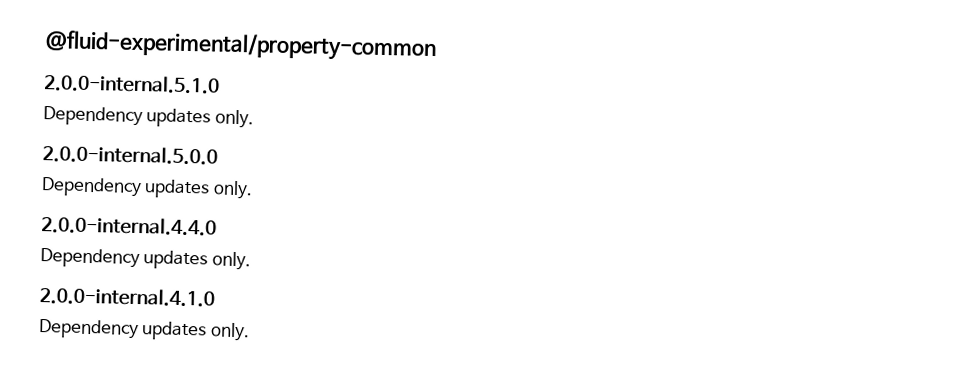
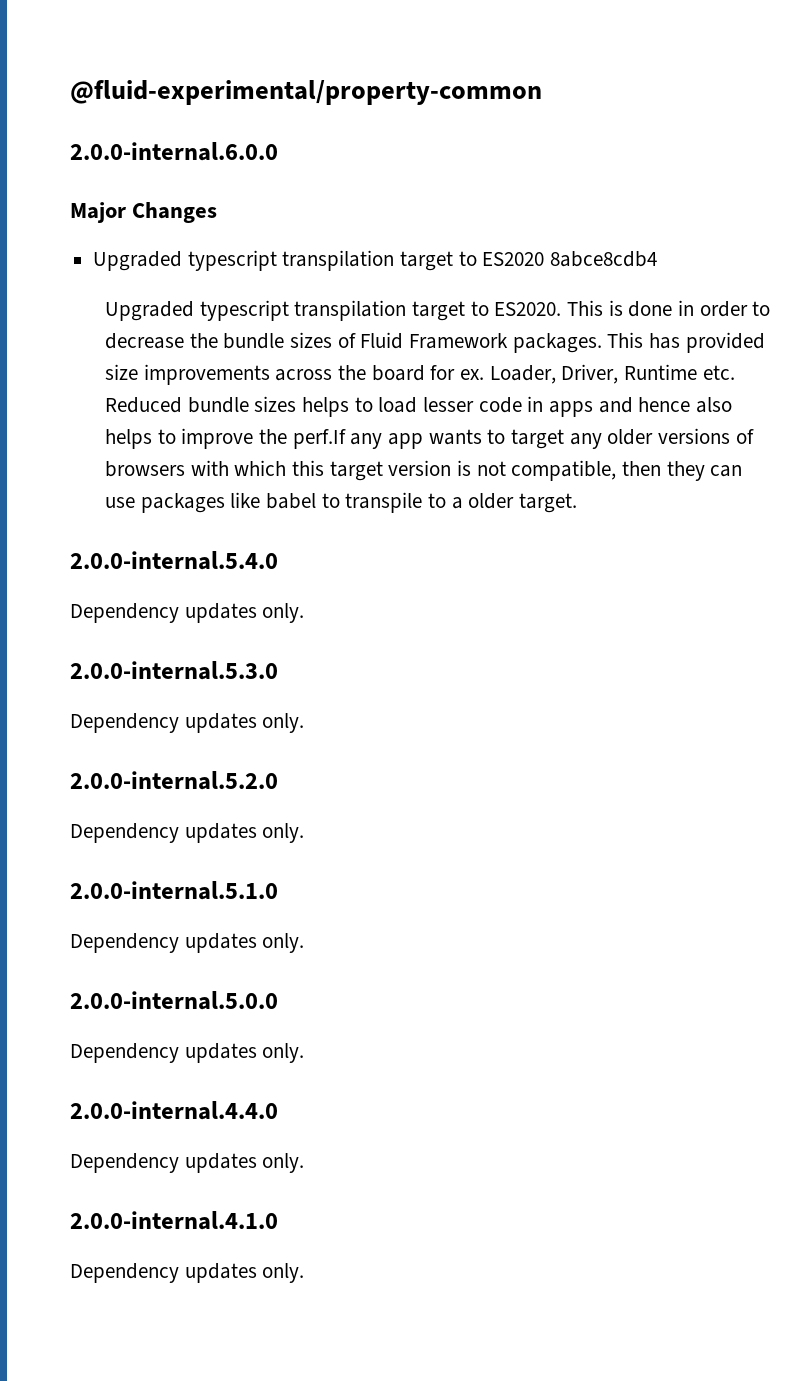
(437, 46) none -> [70,142,278,161] [70,202,218,223] [93,250,658,271] [104,300,771,321] [104,332,765,353] [104,364,735,385] [104,396,733,417] [104,428,754,449] [104,460,743,481] [104,492,578,513] [70,551,278,570] [70,603,305,623] [70,661,278,680] [70,713,305,733] [70,771,278,790] [70,823,305,843] // 2.0.0-internal.6.0.0 // Major Changes // Upgraded typescript transpilation target to ES2020 8abce8cdb4 // Upgraded typescript transpilation target to ES2020. This is done in order to decrease the bundle sizes of Fluid Framework packages. This has provided size improvements across the board for ex. Loader, Driver, Runtime etc. Reduced bundle sizes helps to load lesser code in apps and hence also helps to improve the perf.If any app wants to target any older versions of browsers with which this target version is not compatible, then they can use packages like babel to transpile to a older target. // 2.0.0-internal.5.4.0 // Dependency updates only. // 2.0.0-internal.5.3.0 // Dependency updates only. // 2.0.0-internal.5.2.0 // Dependency updates only.

